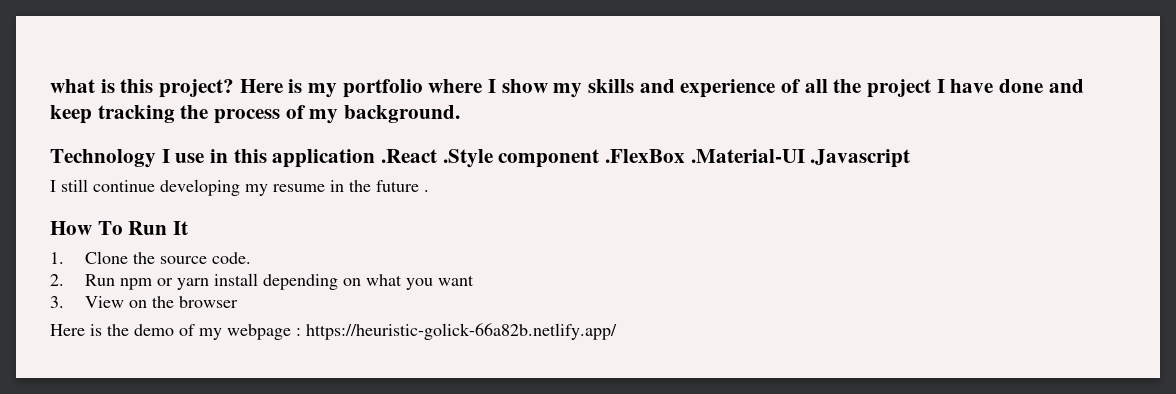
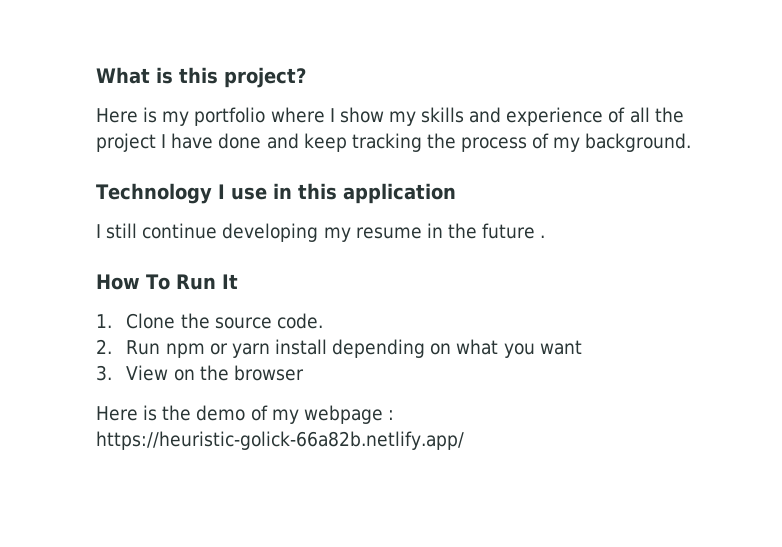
[50,79,95,93] what -> [96,67,150,84] What
(235, 88) none -> (306, 77) //
[381,149,911,168] .React .Style component .FlexBox .Material-UI .Javascript -> (456, 193) none

